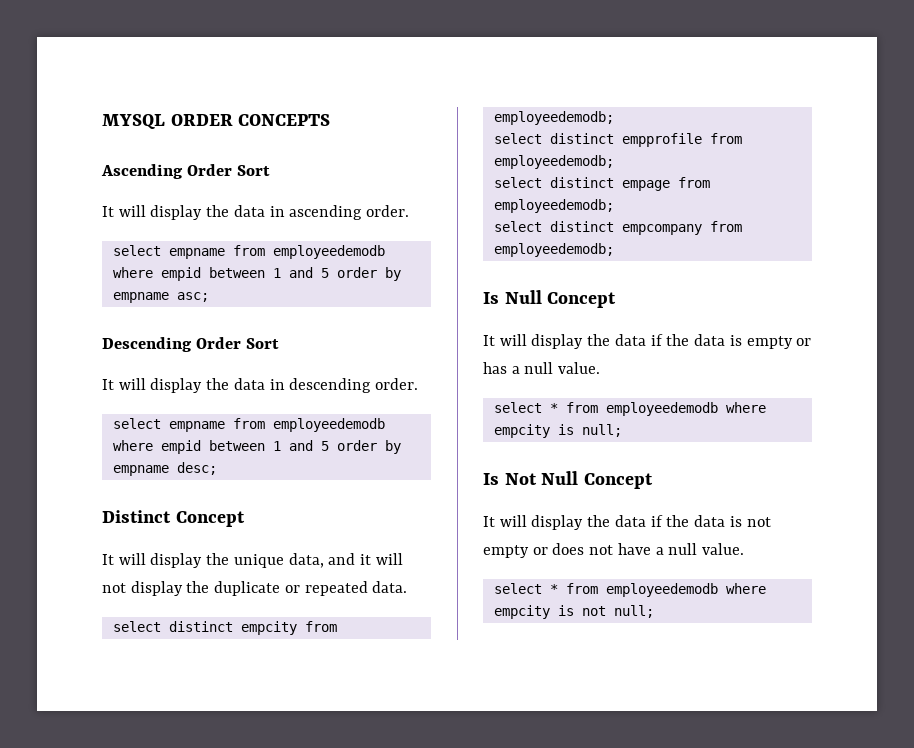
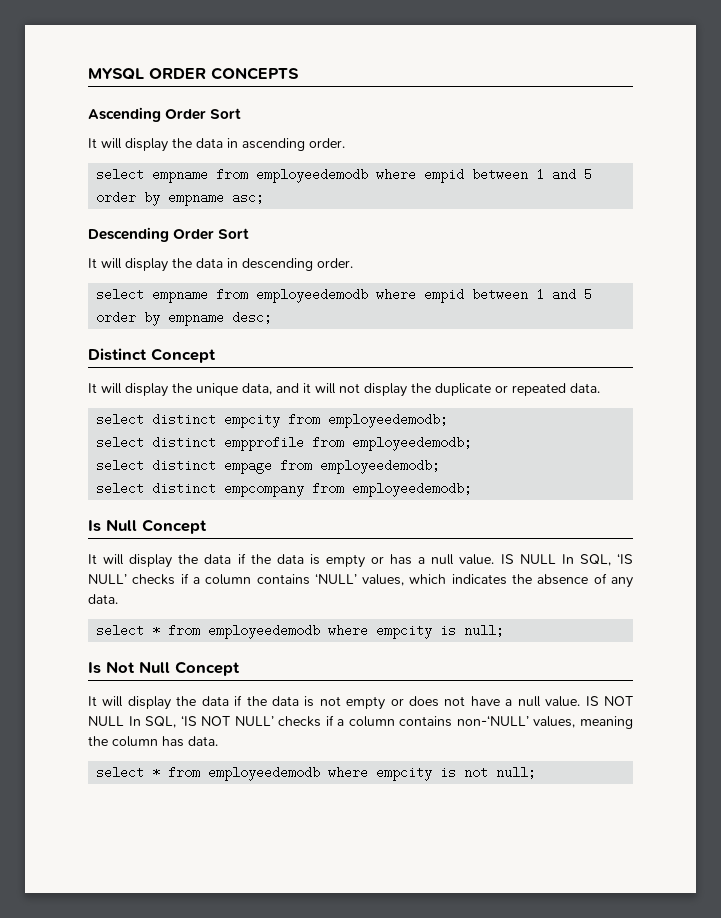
(601, 368) none -> [500,553,633,566] [88,573,634,588] [88,594,118,604] IS NULL In SQL, ‘IS NULL’ checks if a column contains ‘NULL’ values, which indicates the absence of any data.
(745, 549) none -> [585,696,634,706] [88,715,633,729] [88,736,218,747] IS NOT NULL In SQL, ‘IS NOT NULL’ checks if a column contains non-‘NULL’ values, meaning the column has data.

